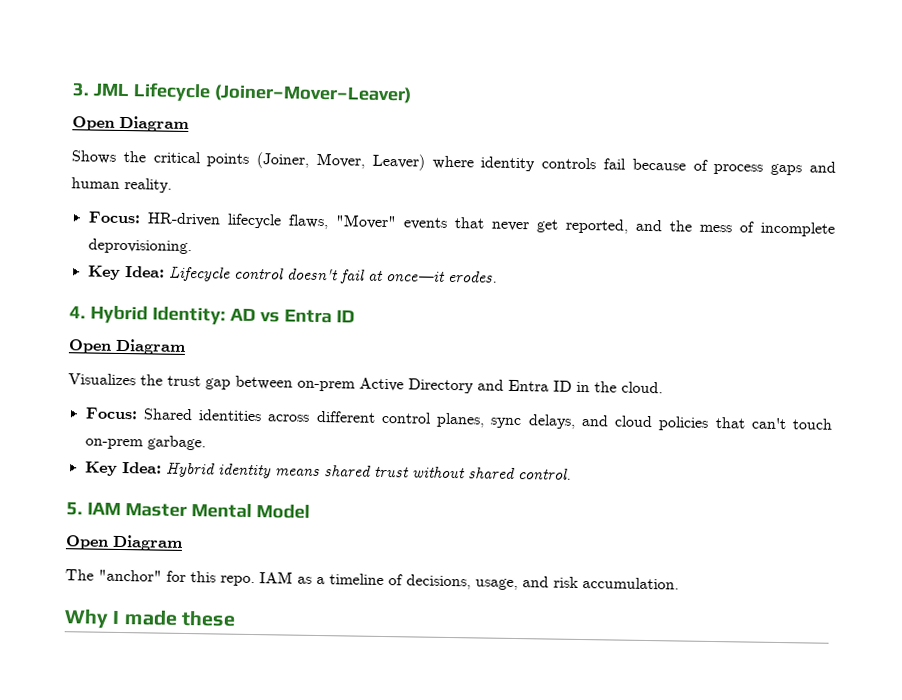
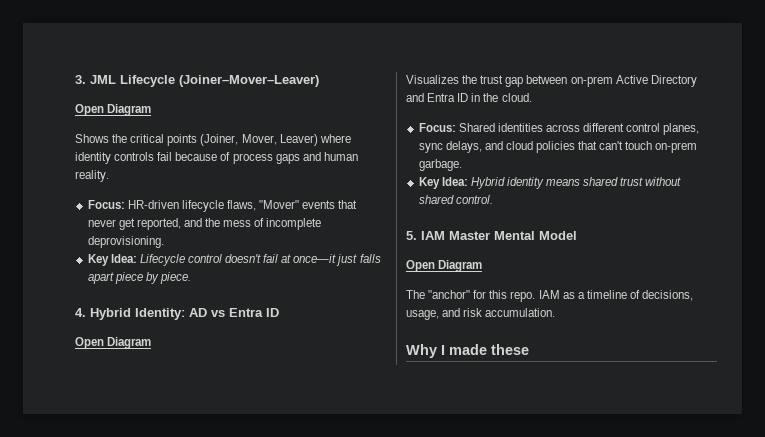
[447,270,498,283] erodes. -> [336,254,381,266] [87,272,191,284] just falls apart piece by piece.

